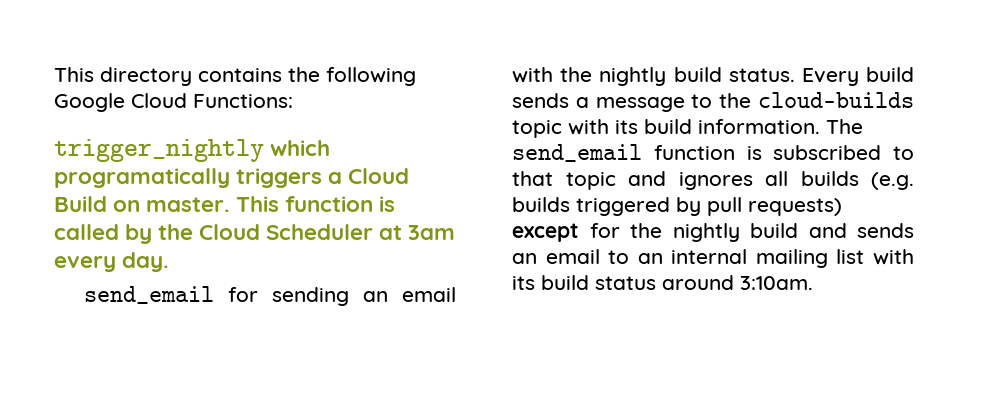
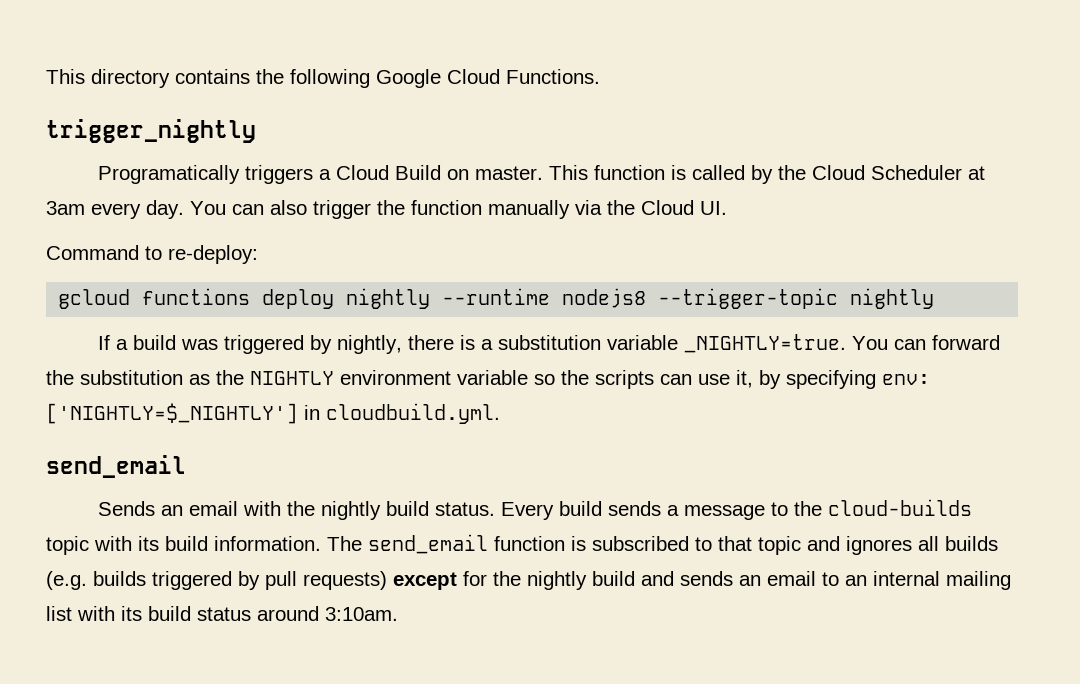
[193,94,293,108] Functions: -> [506,69,600,84] Functions.
[270,140,331,156] [54,168,230,188] which programatically -> [98,165,241,184] // Programatically
[83,286,349,306] // send_email for sending -> [190,200,727,219] [46,245,258,264] [58,288,935,309] [98,334,1001,354] [46,370,930,389] [46,403,500,424] [46,455,186,478] [98,501,156,516] You can also trigger the function manually via the Cloud UI. // Command to re-deploy: // gcloud functions deploy nightly --runtime nodejs8 --trigger-topic nightly // If a build was triggered by nightly, there is a substitution variable _NIGHTLY=true. You can forward the substitution as the NIGHTLY environment variable so the scripts can use it, by specifying env: ['NIGHTLY=$_NIGHTLY'] in cloudbuild.yml. // send_email // Sends

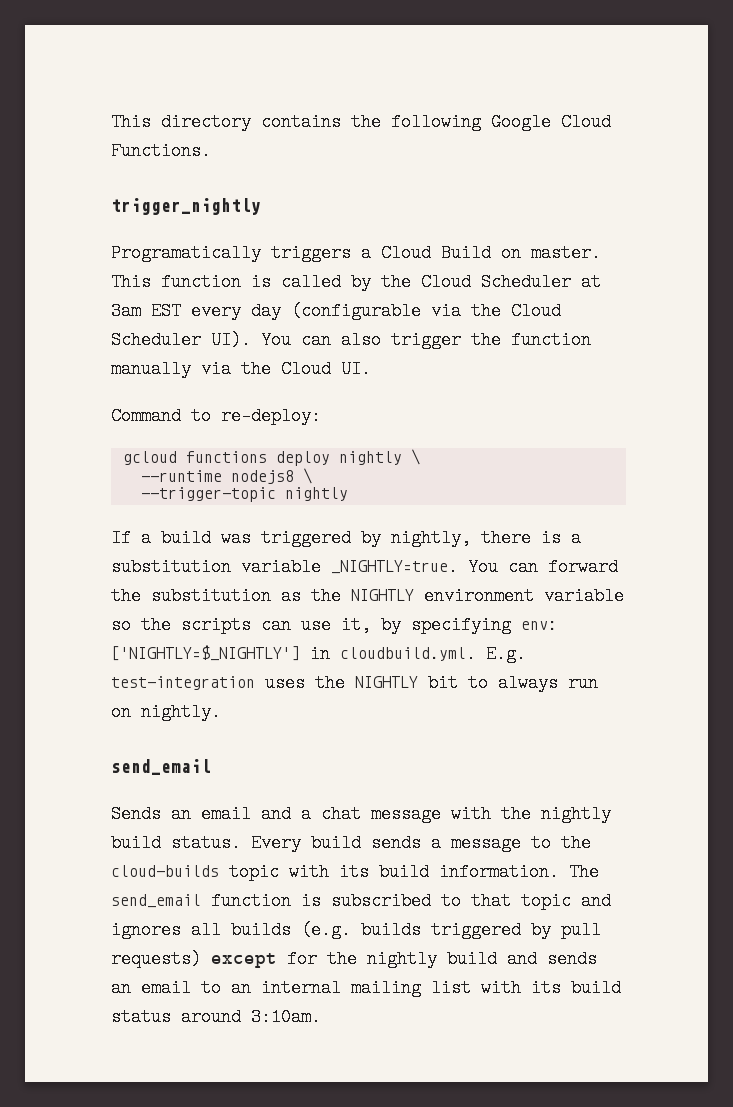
[91,200,184,219] every day. -> [151,302,561,320] [111,331,251,349] EST every day (configurable via the Cloud Scheduler UI).
(431, 298) none -> [410,449,420,465] \ //
(647, 298) none -> [302,468,312,484] \ //
(500, 413) none -> [486,645,526,663] [111,674,598,692] [111,703,221,721] E.g. test-integration uses the NIGHTLY bit to always run on nightly.
(239, 508) none -> [261,805,441,823] and a chat message

